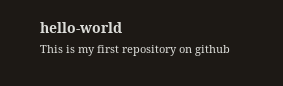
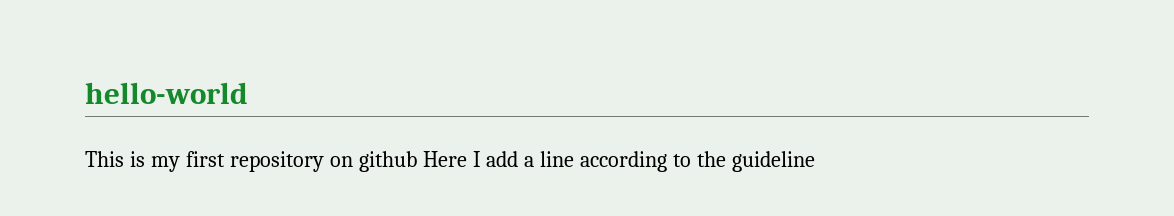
(230, 50) none -> [422,151,816,172] Here I add a line according to the guideline

